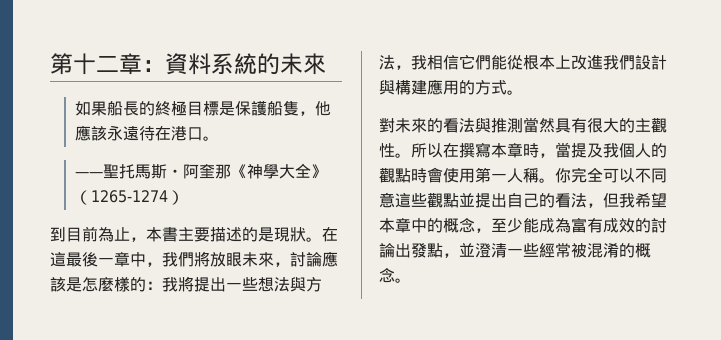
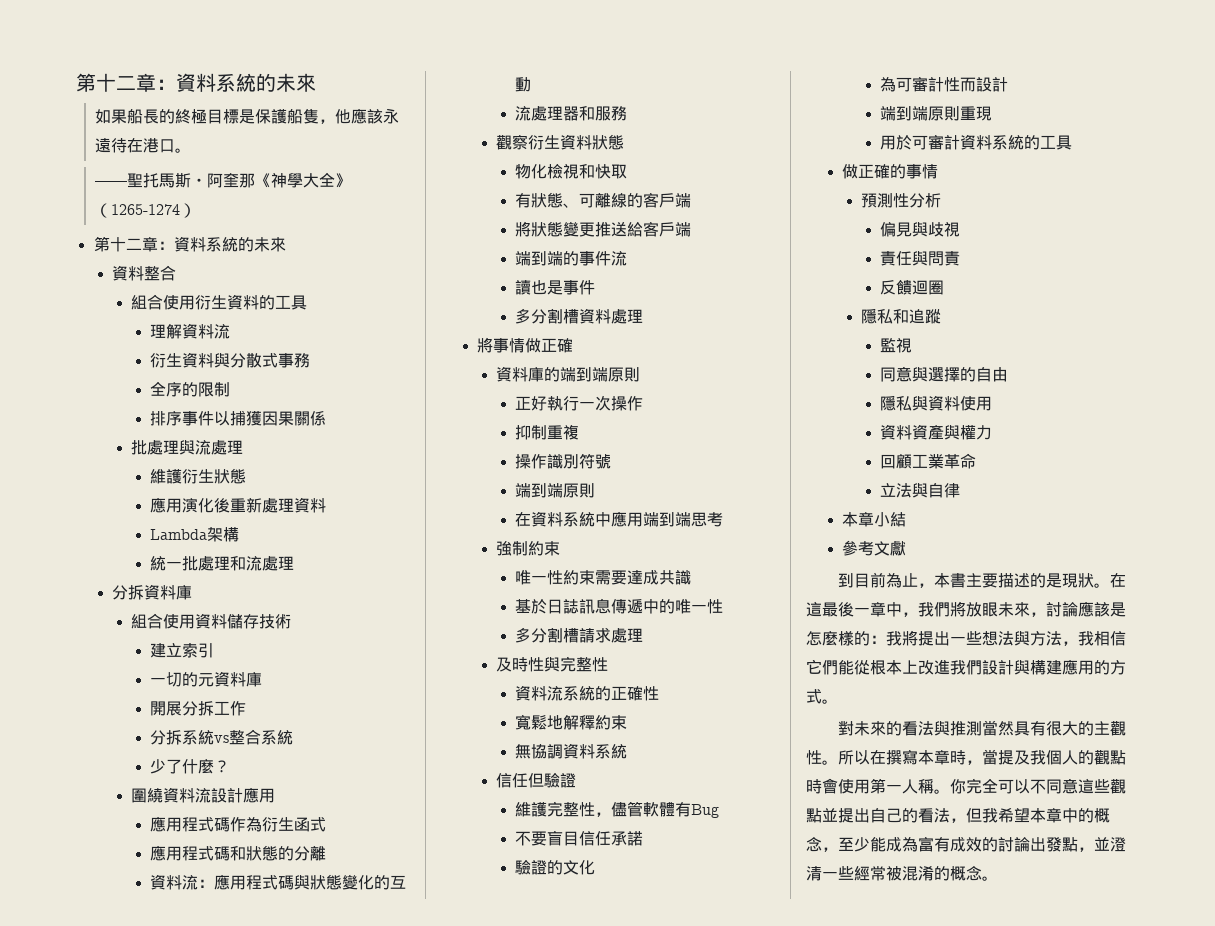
(184, 197) none -> [93,236,286,252] [112,265,177,281] [131,294,308,310] [150,323,231,339] [150,352,311,368] [150,381,231,397] [150,410,327,426] [131,440,244,455] [150,468,247,484] [150,497,327,513] [150,527,240,542] [150,556,295,571] [112,584,193,600] [131,613,292,629] [150,643,215,658] [150,671,263,687] [150,701,247,716] [150,729,294,745] [150,759,231,774] [131,787,276,803] [150,816,327,832] [150,845,327,861] [150,874,407,890] [515,77,532,92] [515,106,628,121] [496,134,625,150] [515,163,628,179] [515,192,692,208] [515,221,692,237] [515,251,628,266] [515,280,596,295] [515,308,644,324] [477,337,574,353] [496,366,641,382] [515,395,644,411] [515,425,580,440] [515,453,612,469] [515,483,596,498] [515,511,724,527] [496,540,561,556] [515,570,692,585] [515,598,724,614] [515,627,644,643] [496,656,609,672] [515,685,660,701] [515,714,628,730] [515,743,628,759] [496,772,577,788] [515,801,720,818] [515,830,644,846] [515,859,596,875] [880,76,1009,92] [880,106,993,121] [880,134,1073,150] [842,164,939,179] [861,193,942,208] [880,221,961,237] [880,251,961,266] [880,279,945,295] [861,308,942,324] [880,337,913,353] [880,366,1009,382] [880,395,993,411] [880,424,993,440] [880,453,977,469] [880,483,961,498] [842,512,907,527] [842,540,907,556] // 第十二章：資料系統的未來 // 資料整合 // 組合使用衍生資料的工具 // 理解資料流 // 衍生資料與分散式事務 // 全序的限制 // 排序事件以捕獲因果關係 // 批處理與流處理 // 維護衍生狀態 // 應用演化後重新處理資料 // Lambda架構 // 統一批處理和流處理 // 分拆資料庫 // 組合使用資料儲存技術 // 建立索引 // 一切的元資料庫 // 開展分拆工作 // 分拆系統vs整合系統 // 少了什麼？ // 圍繞資料流設計應用 // 應用程式碼作為衍生函式 // 應用程式碼和狀態的分離 // 資料流：應用程式碼與狀態變化的互動 // 流處理器和服務 // 觀察衍生資料狀態 // 物化檢視和快取 // 有狀態、可離線的客戶端 // 將狀態變更推送給客戶端 // 端到端的事件流 // 讀也是事件 // 多分割槽資料處理 // 將事情做正確 // 資料庫的端到端原則 // 正好執行一次操作 // 抑制重複 // 操作識別符號 // 端到端原則 // 在資料系統中應用端到端思考 // 強制約束 // 唯一性約束需要達成共識 // 基於日誌訊息傳遞中的唯一性 // 多分割槽請求處理 // 及時性與完整性 // 資料流系統的正確性 // 寬鬆地解釋約束 // 無協調資料系統 // 信任但驗證 // 維護完整性，儘管軟體有Bug // 不要盲目信任承諾 // 驗證的文化 // 為可審計性而設計 // 端到端原則重現 // 用於可審計資料系統的工具 // 做正確的事情 // 預測性分析 // 偏見與歧視 // 責任與問責 // 反饋迴圈 // 隱私和追蹤 // 監視 // 同意與選擇的自由 // 隱私與資料使用 // 資料資產與權力 // 回顧工業革命 // 立法與自律 // 本章小結 // 參考文獻

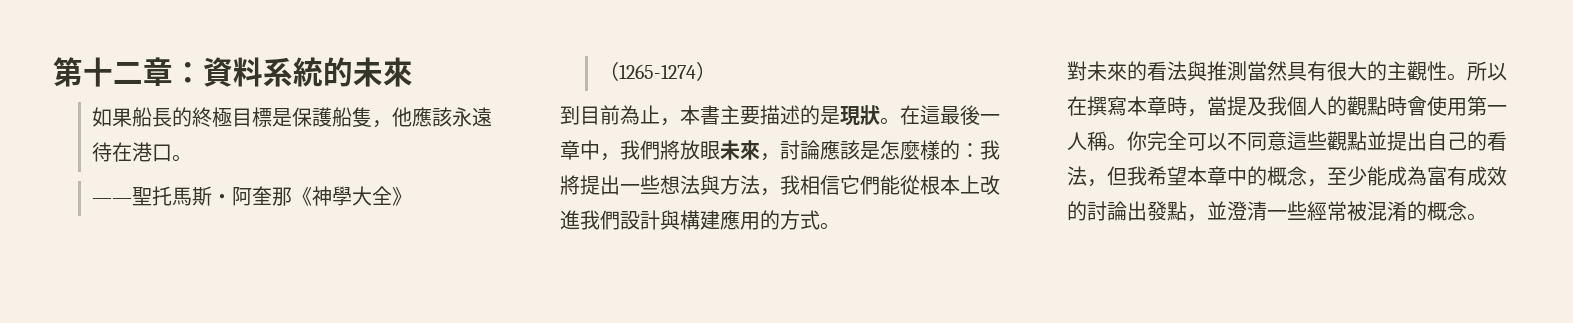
[93,236,286,252] [112,265,177,281] [131,294,308,310] [150,323,231,339] [150,352,311,368] [150,381,231,397] [150,410,327,426] [131,440,244,455] [150,468,247,484] [150,497,327,513] [150,527,240,542] [150,556,295,571] [112,584,193,600] [131,613,292,629] [150,643,215,658] [150,671,263,687] [150,701,247,716] [150,729,294,745] [150,759,231,774] [131,787,276,803] [150,816,327,832] [150,845,327,861] [150,874,407,890] [515,77,532,92] [515,106,628,121] [496,134,625,150] [515,163,628,179] [515,192,692,208] [515,221,692,237] [515,251,628,266] [515,280,596,295] [515,308,644,324] [477,337,574,353] [496,366,641,382] [515,395,644,411] [515,425,580,440] [515,453,612,469] [515,483,596,498] [515,511,724,527] [496,540,561,556] [515,570,692,585] [515,598,724,614] [515,627,644,643] [496,656,609,672] [515,685,660,701] [515,714,628,730] [515,743,628,759] [496,772,577,788] [515,801,720,818] [515,830,644,846] [515,859,596,875] [880,76,1009,92] [880,106,993,121] [880,134,1073,150] [842,164,939,179] [861,193,942,208] [880,221,961,237] [880,251,961,266] [880,279,945,295] [861,308,942,324] [880,337,913,353] [880,366,1009,382] [880,395,993,411] [880,424,993,440] [880,453,977,469] [880,483,961,498] [842,512,907,527] [842,540,907,556] // 第十二章：資料系統的未來 // 資料整合 // 組合使用衍生資料的工具 // 理解資料流 // 衍生資料與分散式事務 // 全序的限制 // 排序事件以捕獲因果關係 // 批處理與流處理 // 維護衍生狀態 // 應用演化後重新處理資料 // Lambda架構 // 統一批處理和流處理 // 分拆資料庫 // 組合使用資料儲存技術 // 建立索引 // 一切的元資料庫 // 開展分拆工作 // 分拆系統vs整合系統 // 少了什麼？ // 圍繞資料流設計應用 // 應用程式碼作為衍生函式 // 應用程式碼和狀態的分離 // 資料流：應用程式碼與狀態變化的互動 // 流處理器和服務 // 觀察衍生資料狀態 // 物化檢視和快取 // 有狀態、可離線的客戶端 // 將狀態變更推送給客戶端 // 端到端的事件流 // 讀也是事件 // 多分割槽資料處理 // 將事情做正確 // 資料庫的端到端原則 // 正好執行一次操作 // 抑制重複 // 操作識別符號 // 端到端原則 // 在資料系統中應用端到端思考 // 強制約束 // 唯一性約束需要達成共識 // 基於日誌訊息傳遞中的唯一性 // 多分割槽請求處理 // 及時性與完整性 // 資料流系統的正確性 // 寬鬆地解釋約束 // 無協調資料系統 // 信任但驗證 // 維護完整性，儘管軟體有Bug // 不要盲目信任承諾 // 驗證的文化 // 為可審計性而設計 // 端到端原則重現 // 用於可審計資料系統的工具 // 做正確的事情 // 預測性分析 // 偏見與歧視 // 責任與問責 // 反饋迴圈 // 隱私和追蹤 // 監視 // 同意與選擇的自由 // 隱私與資料使用 // 資料資產與權力 // 回顧工業革命 // 立法與自律 // 本章小結 // 參考文獻 -> (717, 71) none

